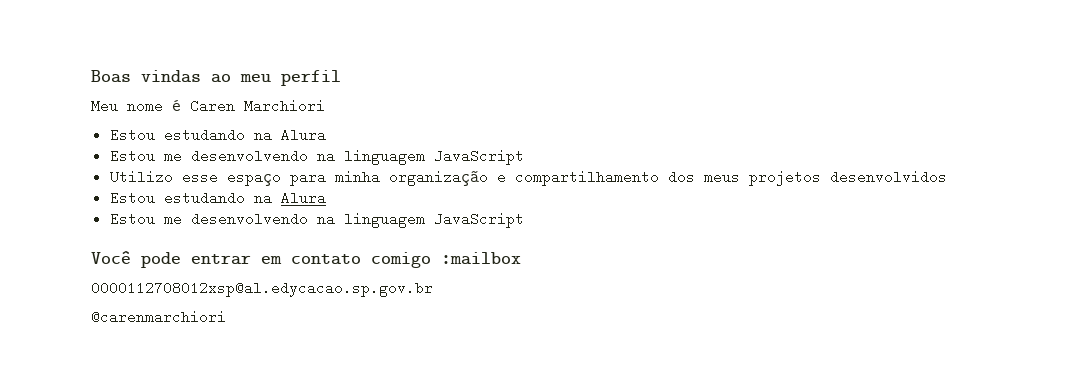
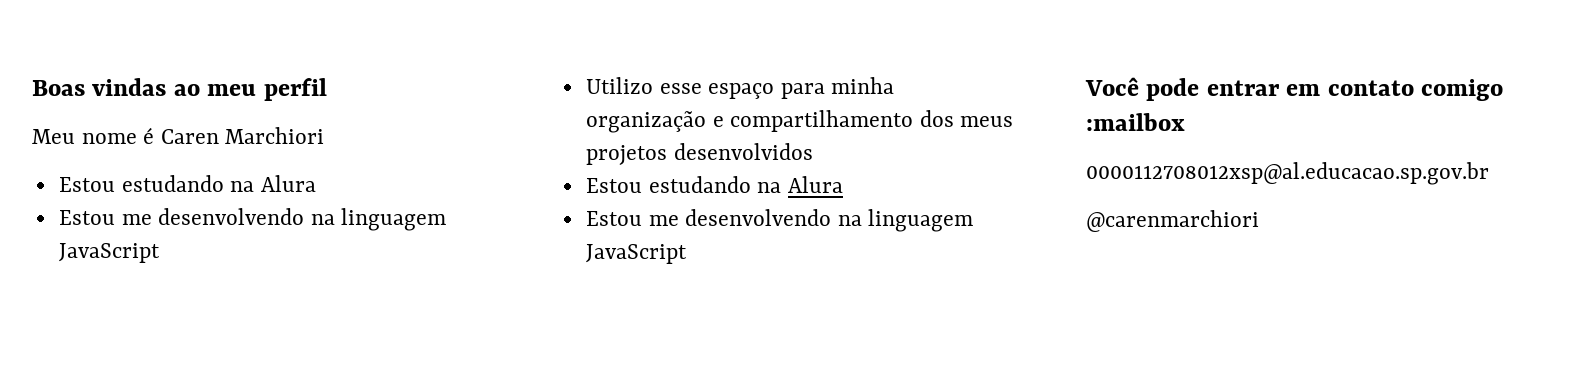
[91,281,433,297] 0000112708012xsp@al.edycacao.sp.gov.br -> [1086,162,1489,185] 0000112708012xsp@al.educacao.sp.gov.br

